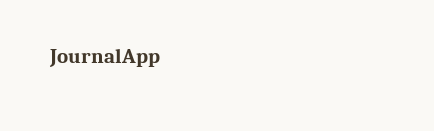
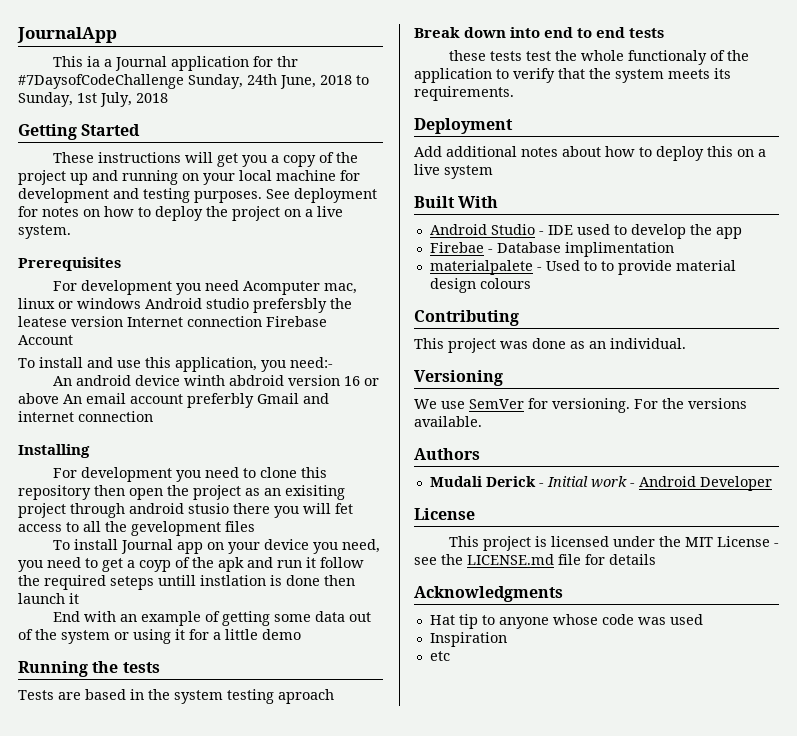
(160, 57) none -> [52,56,298,71] [18,74,369,89] [18,92,168,107] [18,124,141,140] [52,152,358,167] [18,170,360,185] [18,188,377,203] [18,206,343,221] [18,225,71,239] [18,257,121,271] [52,280,357,295] [18,298,352,313] [18,316,327,327] [18,335,73,345] [18,357,333,372] [52,375,379,386] [18,393,329,408] [18,411,153,422] [18,444,90,458] [52,467,327,482] [18,485,345,500] [18,503,353,518] [18,521,255,536] [52,539,380,554] [18,557,364,572] [18,575,355,590] [18,593,79,604] [52,611,371,626] [18,629,301,644] [18,661,160,677] [18,689,334,704] [414,27,665,38] [448,50,749,65] [414,68,731,83] [414,86,514,101] [414,118,513,134] [414,146,766,161] [414,164,493,179] [414,196,499,208] [429,224,742,239] [429,242,674,257] [429,260,736,275] [429,278,531,293] [414,310,519,326] [414,338,686,353] [414,370,503,386] [414,398,747,413] [414,416,482,427] [414,448,480,460] [429,476,772,491] [414,508,475,520] [448,536,779,551] [414,554,656,565] [414,586,563,602] [429,614,703,629] [429,632,507,647] [429,651,450,661] // This ia a Journal application for thr #7DaysofCodeChallenge Sunday, 24th June, 2018 to Sunday, 1st July, 2018 // Getting Started // These instructions will get you a copy of the project up and running on your local machine for development and testing purposes. See deployment for notes on how to deploy the project on a live system. // Prerequisites // For development you need Acomputer mac, linux or windows Android studio prefersbly the leatese version Internet connection Firebase Account // To install and use this application, you need:- // An android device winth abdroid version 16 or above An email account preferbly Gmail and internet connection // Installing // For development you need to clone this repository then open the project as an exisiting project through android stusio there you will fet access to all the gevelopment files // To install Journal app on your device you need, you need to get a coyp of the apk and run it follow the required seteps untill instlation is done then launch it // End with an example of getting some data out of the system or using it for a little demo // Running the tests // Tests are based in the system testing aproach // Break down into end to end tests // these tests test the whole functionaly of the application to verify that the system meets its requirements. // Deployment // Add additional notes about how to deploy this on a live system // Built With // Android Studio - IDE used to develop the app // Firebae - Database implimentation // materialpalete - Used to to provide material design colours // Contributing // This project was done as an individual. // Versioning // We use SemVer for versioning. For the versions available. // Authors // Mudali Derick - Initial work - Android Developer // License // This project is licensed under the MIT License - see the LICENSE.md file for details // Acknowledgments // Hat tip to anyone whose code was used // Inspiration // etc

